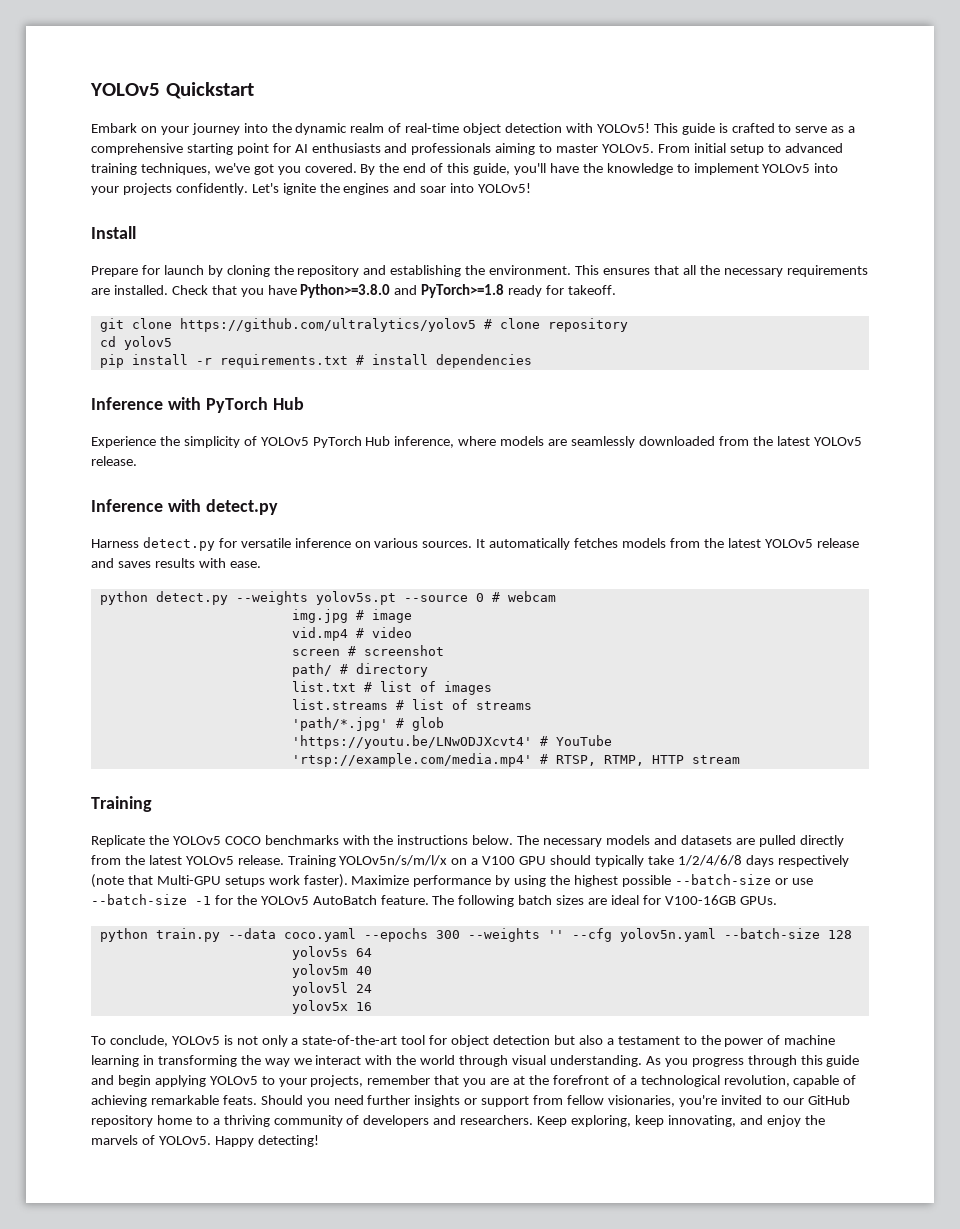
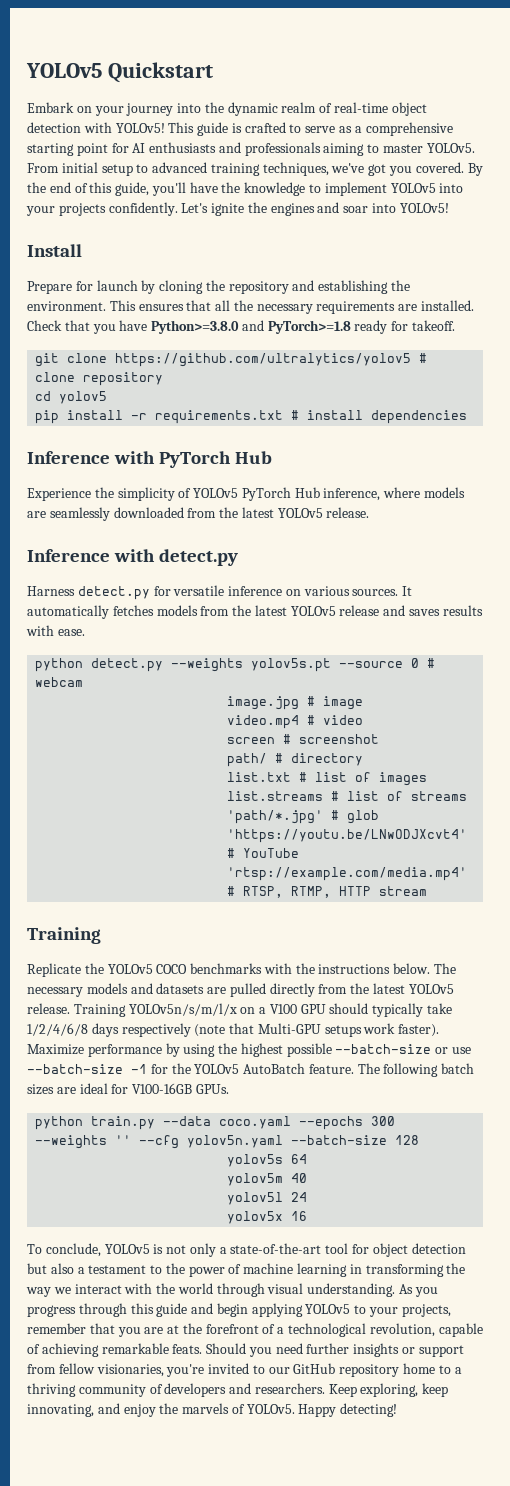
[291,609,348,623] img.jpg -> [227,696,300,710] image.jpg
[291,627,348,641] vid.mp4 -> [227,715,300,729] video.mp4

